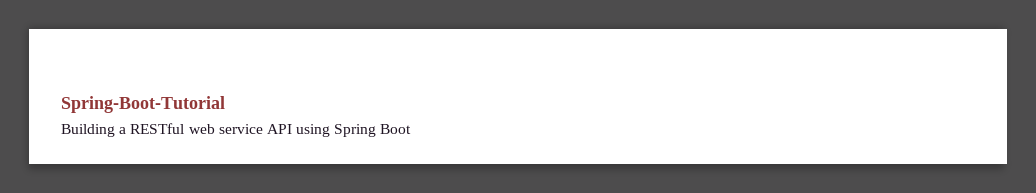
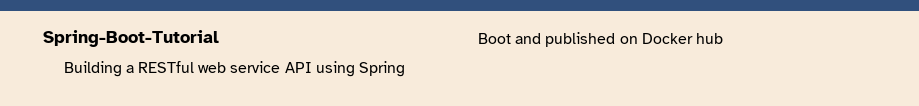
(412, 129) none -> [515,32,723,47] and published on Docker hub

